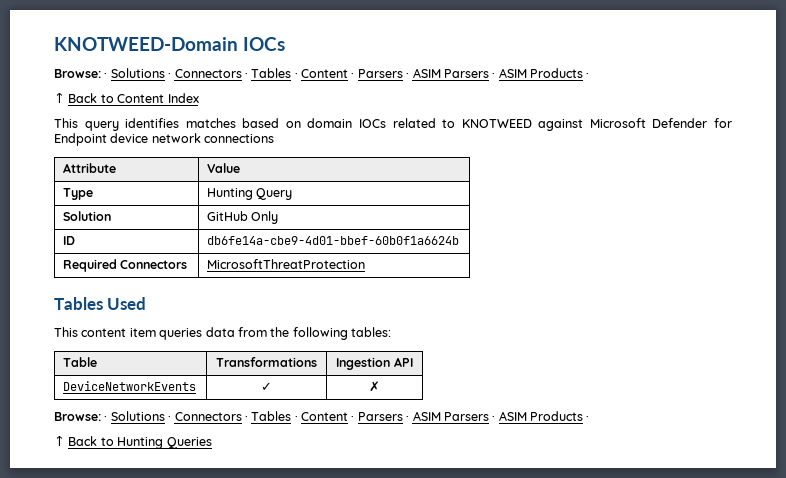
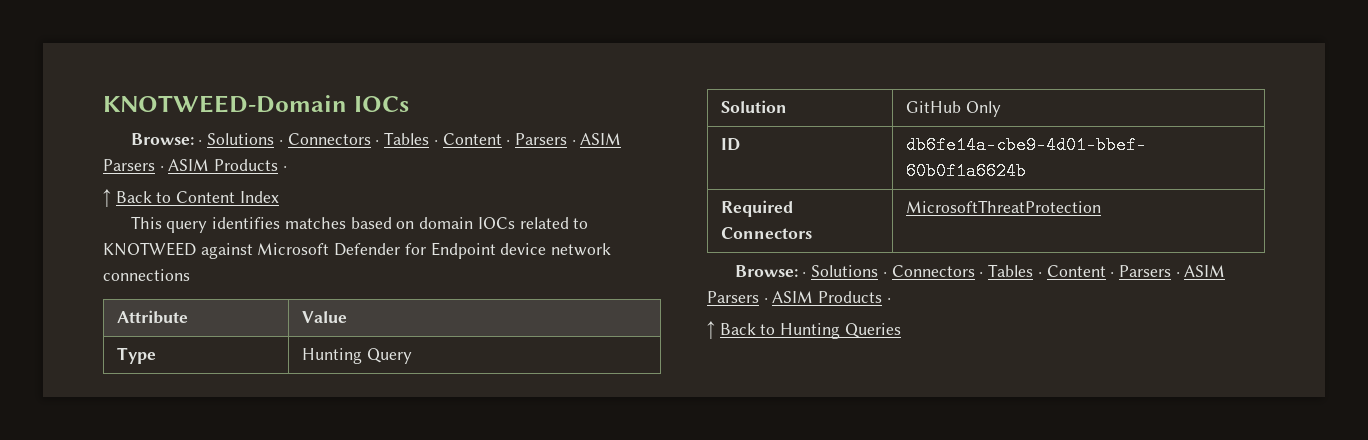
[54,297,147,310] [54,327,391,340] [63,357,98,367] [216,357,317,367] [336,357,413,370] [63,381,197,391] [261,382,272,391] [369,381,380,392] // Tables Used // This content item queries data from the following tables: // Table | Transformations | Ingestion API // DeviceNetworkEvents | ✓ | ✗ -> (1101, 206) none

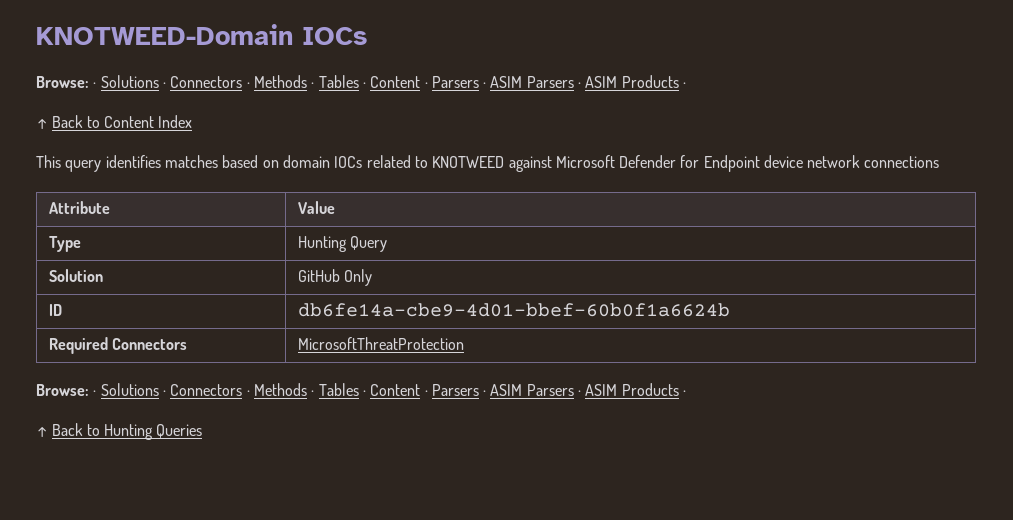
(380, 142) none -> [253,75,315,88] Methods ·
(984, 274) none -> [253,383,315,396] Methods ·

